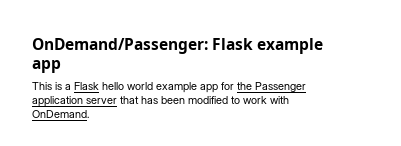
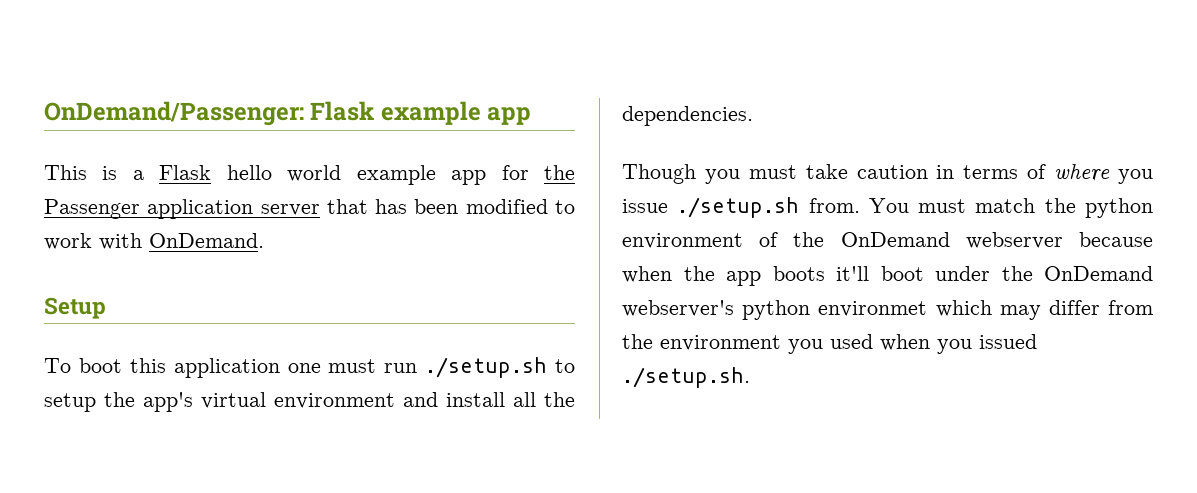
(89, 114) none -> [44,297,106,319] [44,357,575,378] [44,392,575,412] [622,106,753,126] [622,164,1153,184] [622,197,1153,218] [622,232,1153,249] [622,266,1153,286] [622,300,1153,320] [622,334,1037,354] [622,367,750,388] // Setup // To boot this application one must run ./setup.sh to setup the app's virtual environment and install all the dependencies. // Though you must take caution in terms of where you issue ./setup.sh from. You must match the python environment of the OnDemand webserver because when the app boots it'll boot under the OnDemand webserver's python environmet which may differ from the environment you used when you issued ./setup.sh.

